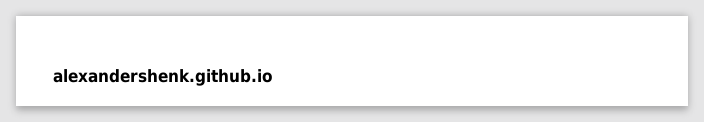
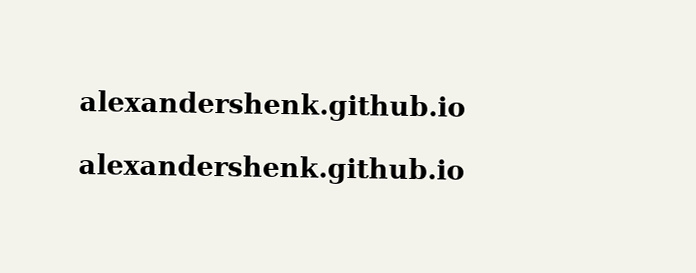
[53,69,273,86] alexandershenk.github.io -> [79,89,466,123] [78,152,465,186] alexandershenk.github.io // alexandershenk.github.io

